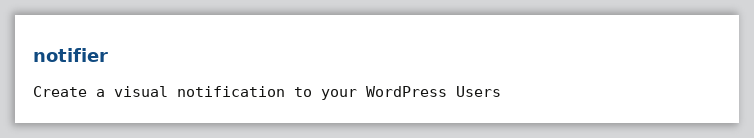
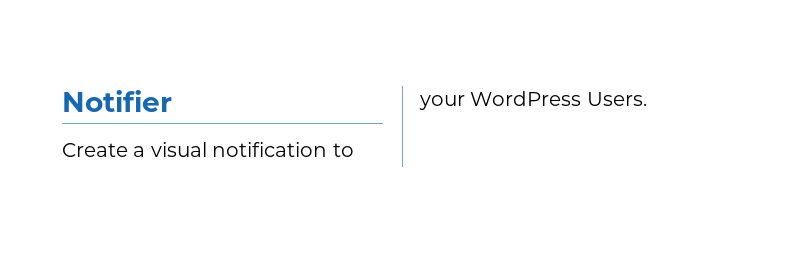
[33,48,108,62] notifier -> [62,90,172,112] Notifier
[456,86,501,97] Users -> [586,92,647,106] Users.

